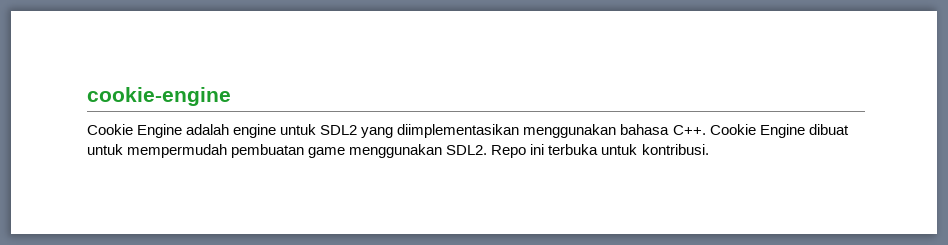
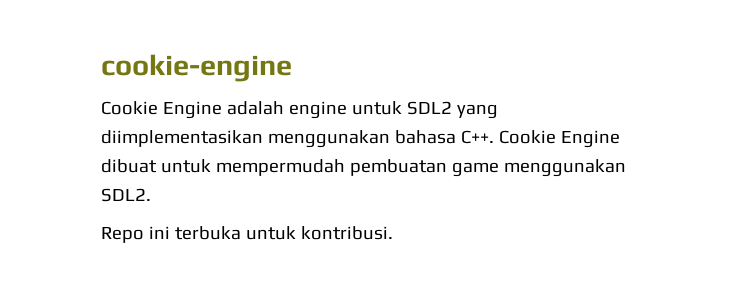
(488, 150) none -> (151, 195) //

